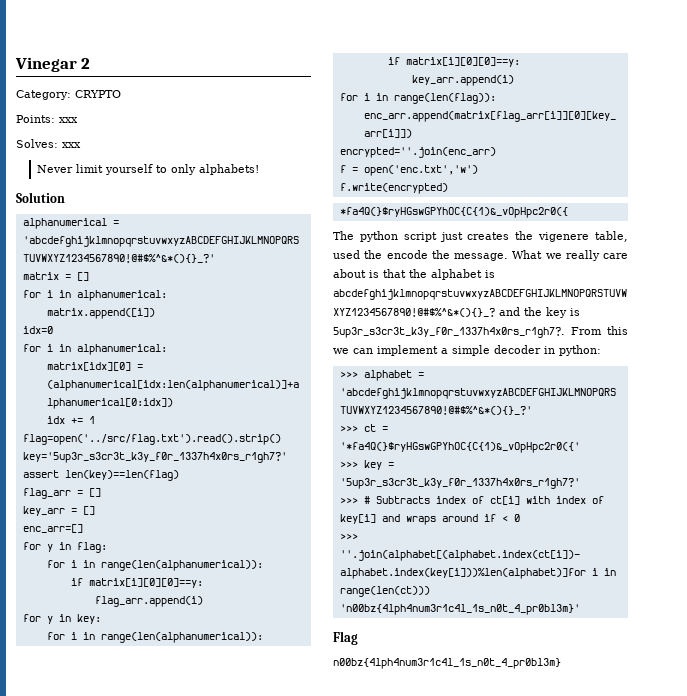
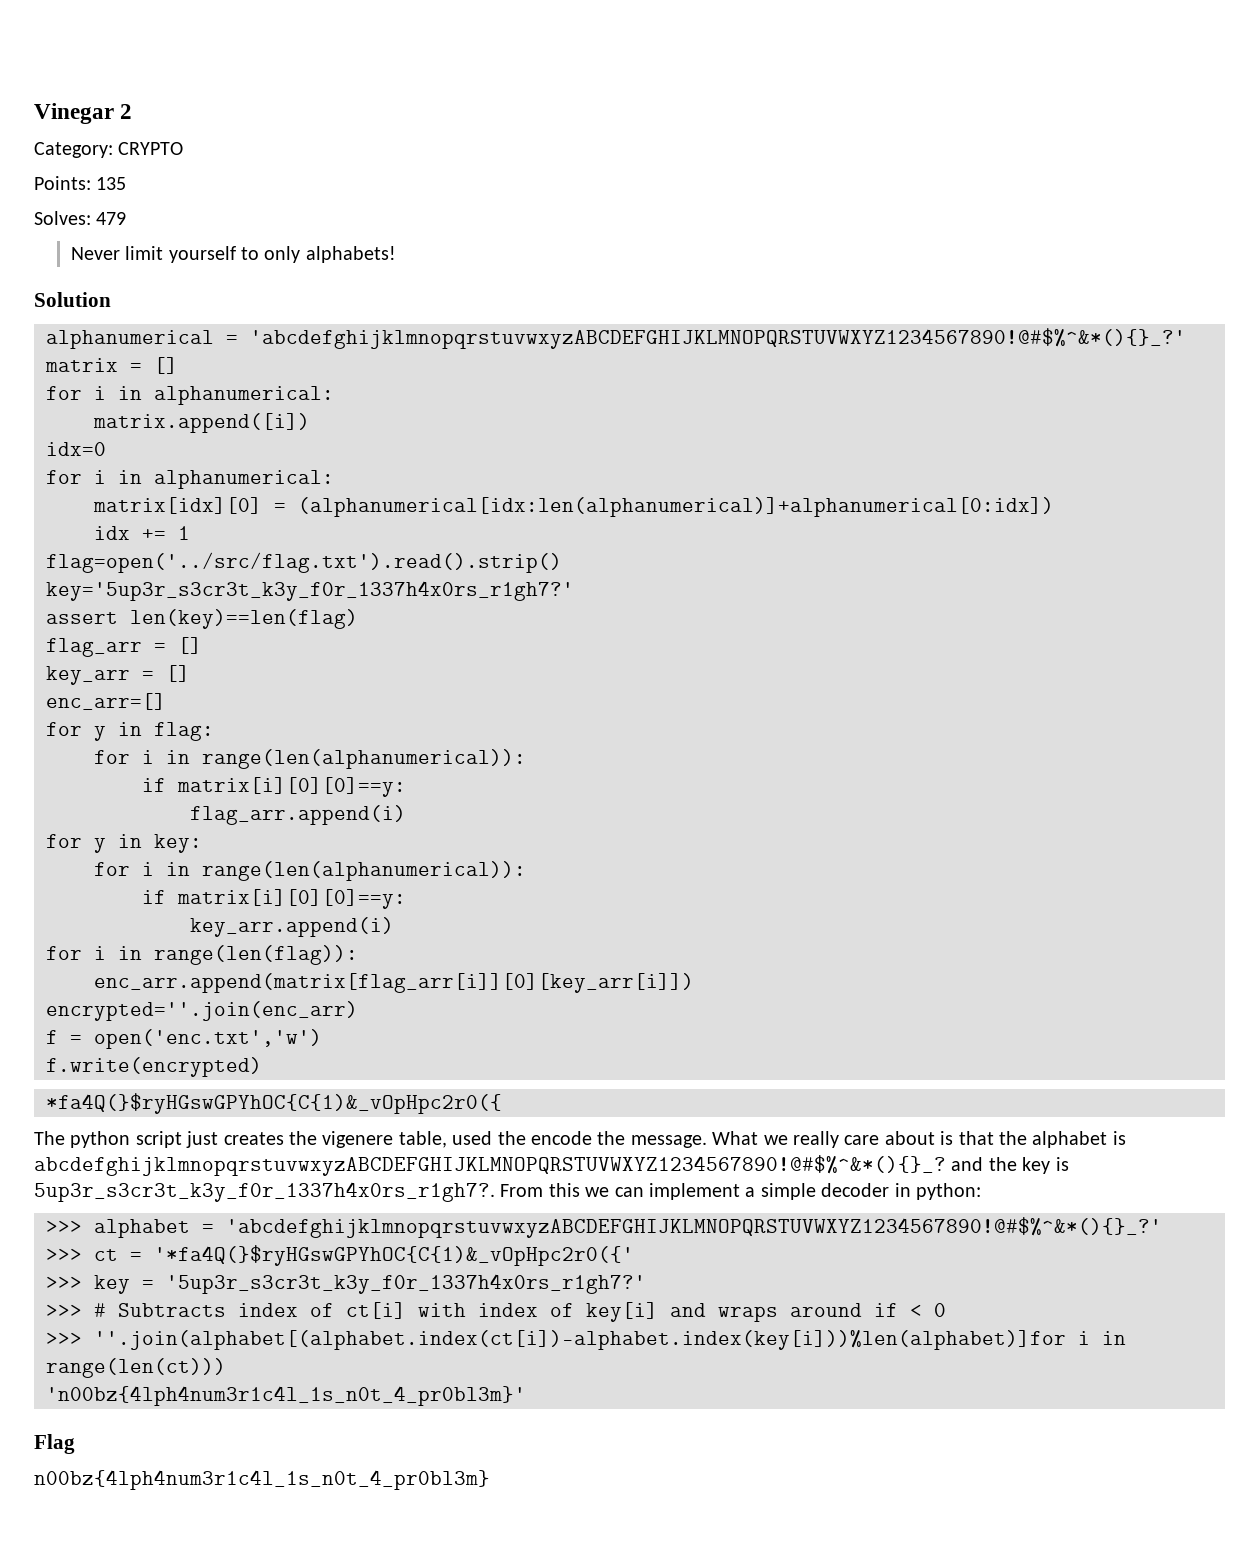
[59,117,78,123] xxx -> [96,177,127,190] 135
[62,142,81,148] xxx -> [96,212,127,225] 479

